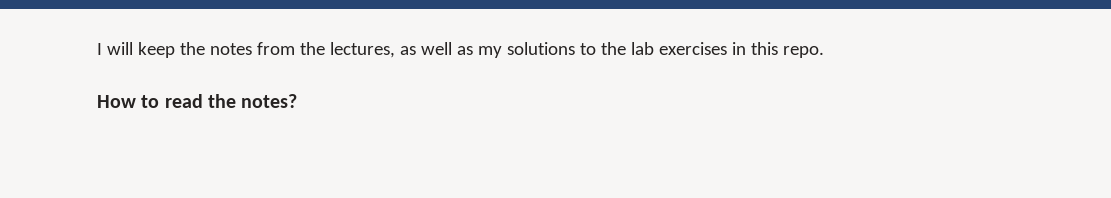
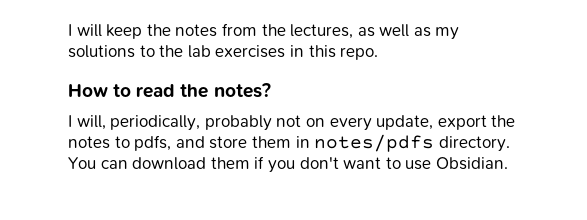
(298, 101) none -> [68,115,516,131] [68,134,510,152] [68,156,508,173] // I will, periodically, probably not on every update, export the notes to pdfs, and store them in notes/pdfs directory. You can download them if you don't want to use Obsidian.

